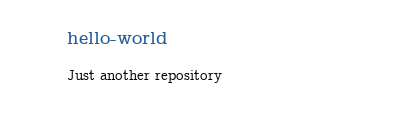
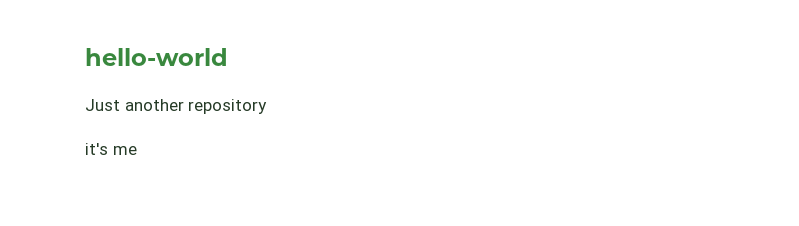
(222, 76) none -> [85,143,137,155] // it's me

